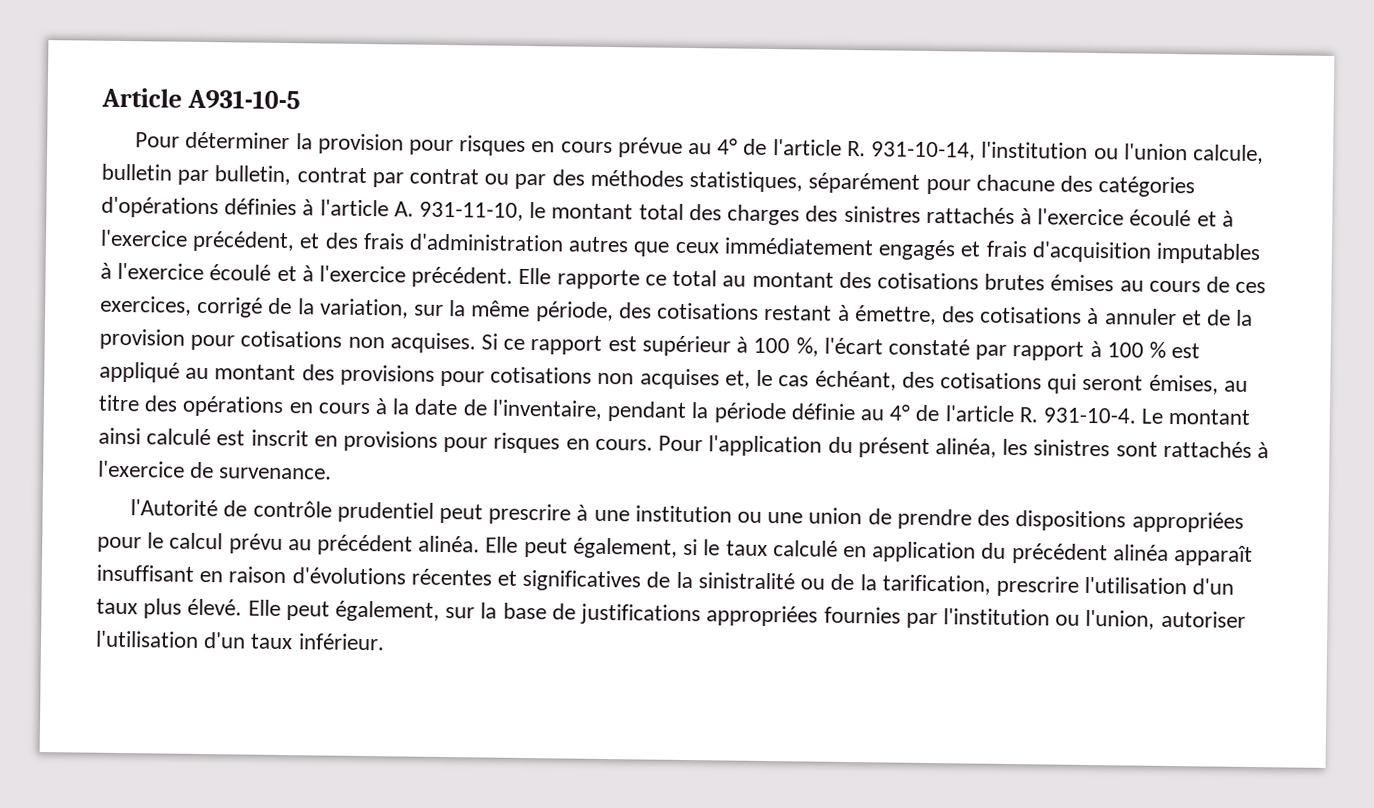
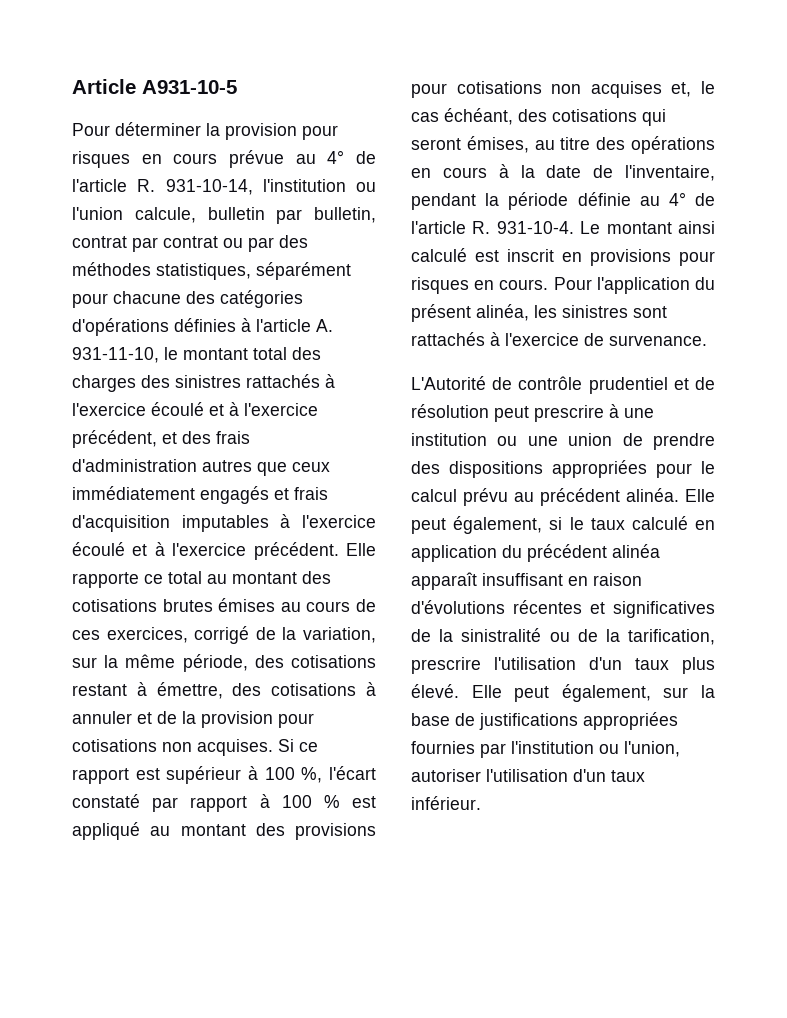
[130,499,219,517] l'Autorité -> [411,376,486,390] L'Autorité
(434, 512) none -> [673,377,715,390] [411,404,489,418] et de résolution

